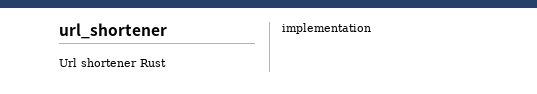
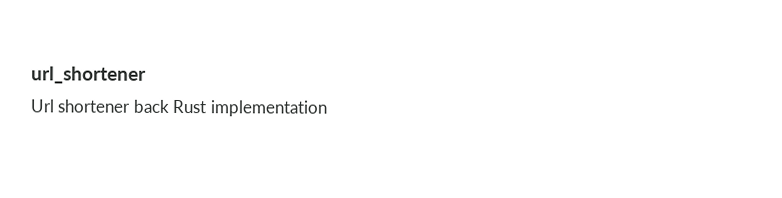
(137, 62) none -> [132,99,169,113] back

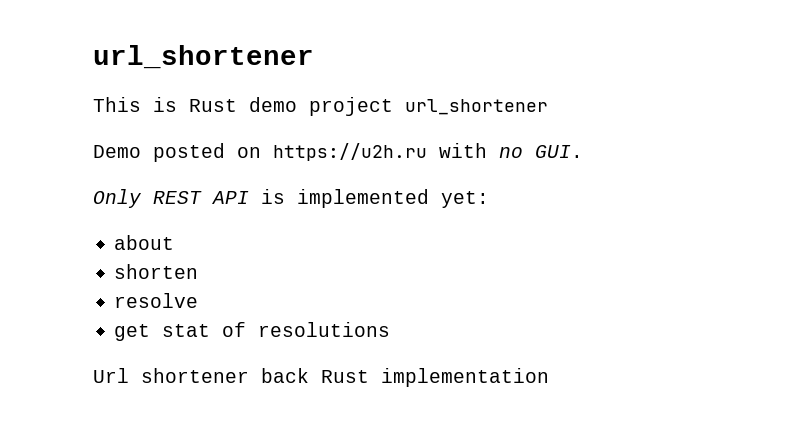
[31,66,147,84] url_shortener -> [93,45,314,69] [93,97,548,116] [93,143,583,162] [93,189,489,208] [114,235,175,250] [114,264,199,279] [114,293,199,308] [114,322,391,341] url_shortener // This is Rust demo project url_shortener // Demo posted on https://u2h.ru with no GUI. // Only REST API is implemented yet: // about // shorten // resolve // get stat of resolutions

